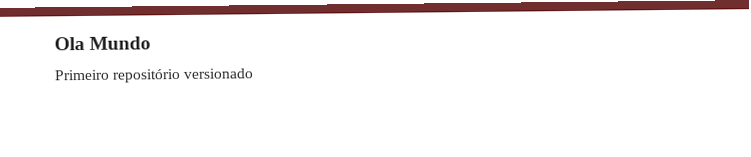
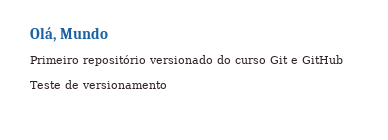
[54,36,85,51] Ola -> [30,27,56,42] Olá,
(254, 73) none -> [217,55,343,64] [30,80,167,89] do curso Git e GitHub // Teste de versionamento

